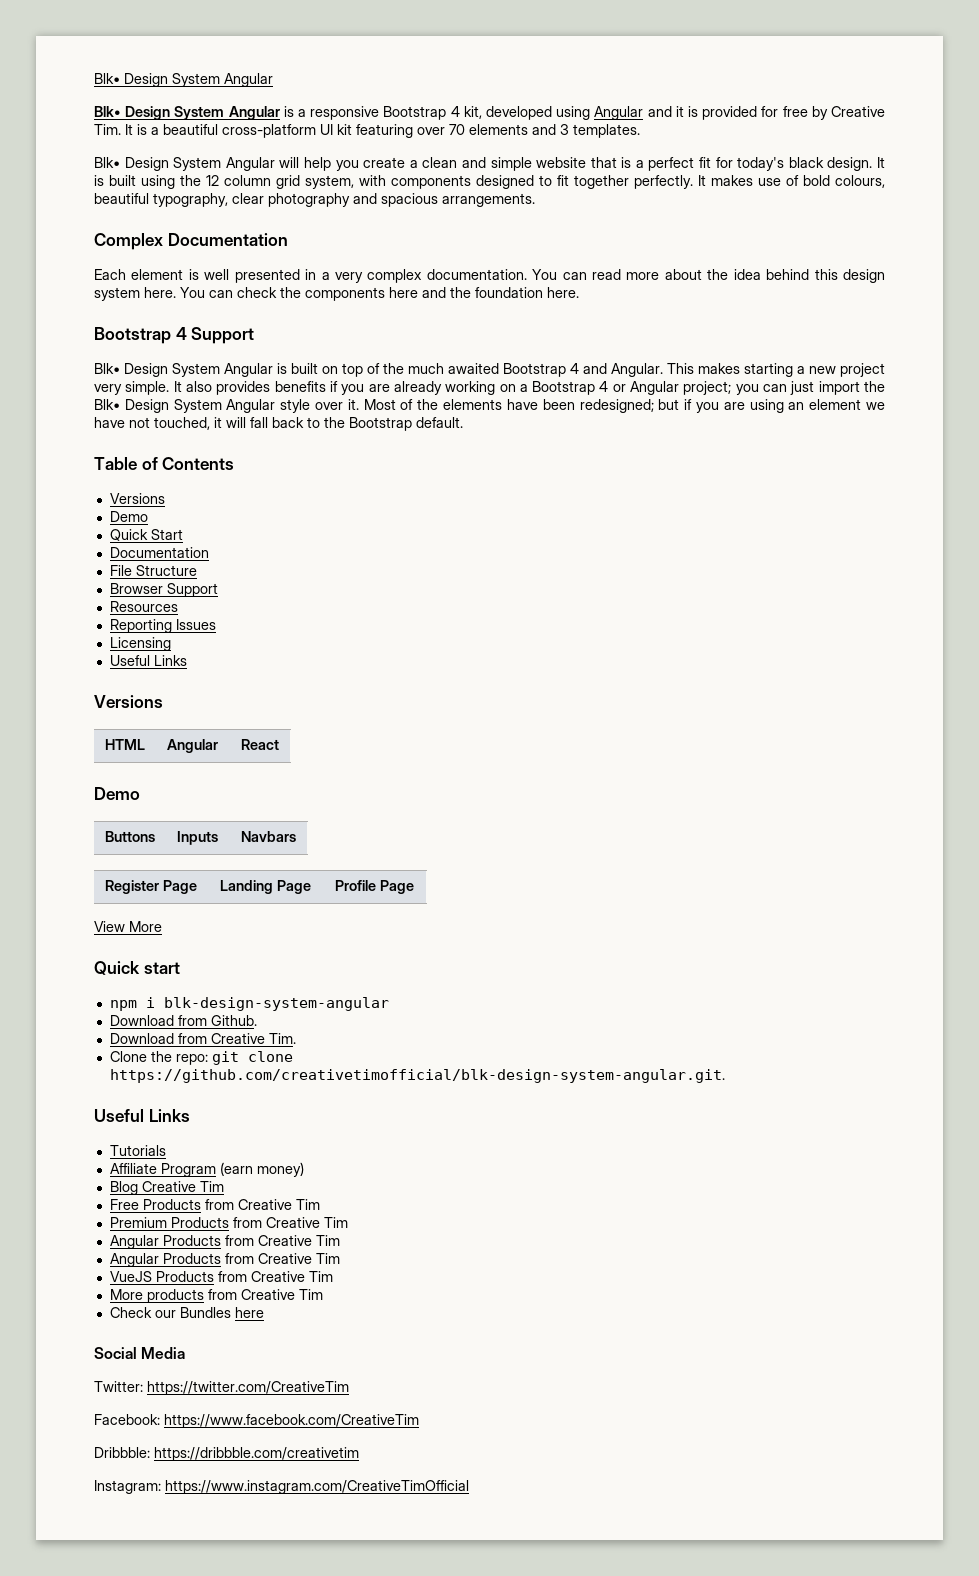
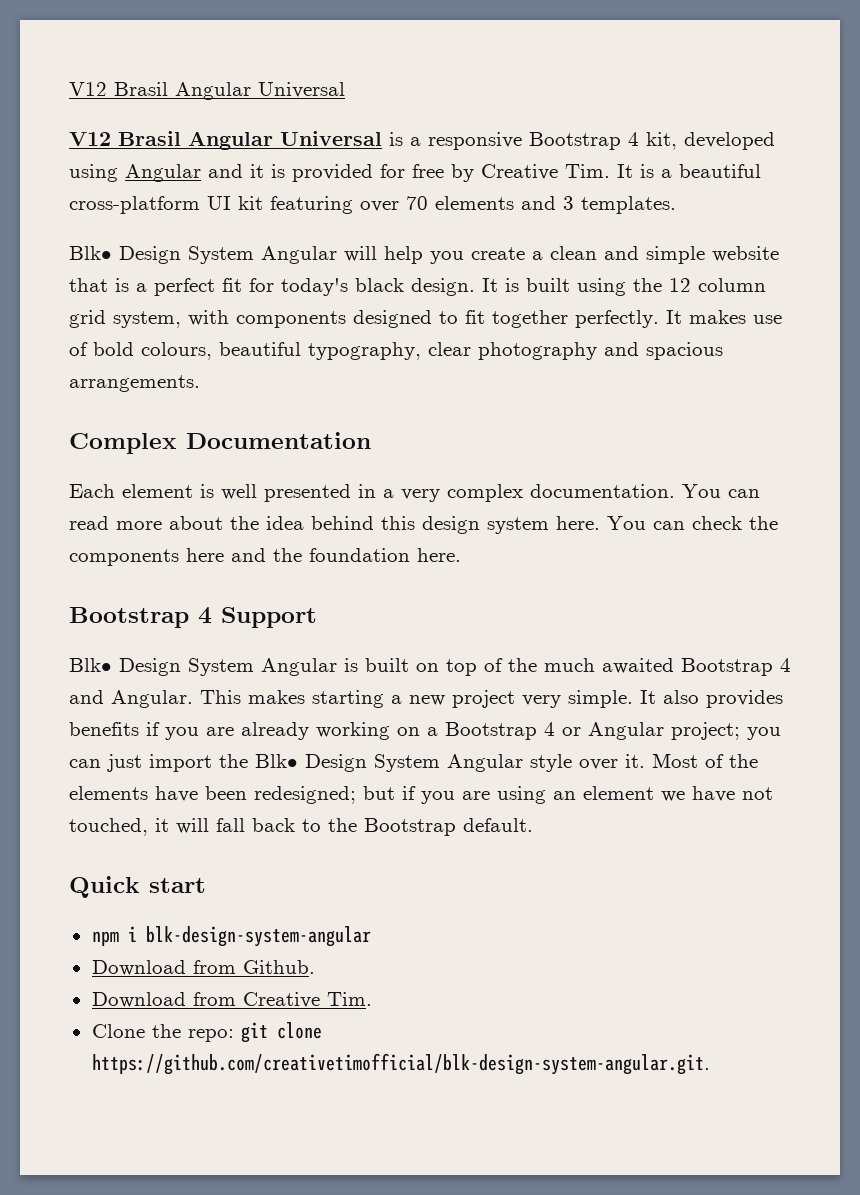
[94,73,273,87] [94,106,280,120] Blk• Design System Angular // Blk• Design System Angular -> [69,82,345,100] [69,131,382,150] V12 Brasil Angular Universal // V12 Brasil Angular Universal
[94,457,235,470] [109,493,165,504] [109,511,148,522] [109,529,183,541] [109,547,209,558] [109,565,197,576] [109,583,218,597] [109,601,178,612] [109,619,216,633] [109,637,171,651] [109,655,187,666] [94,695,163,708] [104,739,145,750] [166,739,218,753] [240,739,279,750] [94,787,140,800] [104,831,155,842] [176,831,218,845] [240,831,296,842] [104,880,197,894] [219,880,311,894] [334,880,414,894] [94,921,162,932] // Table of Contents // Versions // Demo // Quick Start // Documentation // File Structure // Browser Support // Resources // Reporting Issues // Licensing // Useful Links // Versions // HTML | Angular | React // Demo // Buttons | Inputs | Navbars // Register Page | Landing Page | Profile Page // View More -> (533, 825) none
[94,1109,190,1122] [109,1145,166,1156] [109,1162,304,1177] [109,1181,224,1195] [109,1199,320,1210] [109,1217,348,1228] [109,1235,340,1249] [109,1253,340,1267] [109,1271,333,1282] [109,1289,323,1303] [109,1307,264,1318] [94,1347,186,1359] [94,1381,349,1395] [94,1414,419,1428] [94,1447,359,1461] [94,1480,469,1494] // Useful Links // Tutorials // Affiliate Program (earn money) // Blog Creative Tim // Free Products from Creative Tim // Premium Products from Creative Tim // Angular Products from Creative Tim // Angular Products from Creative Tim // VueJS Products from Creative Tim // More products from Creative Tim // Check our Bundles here // Social Media // Twitter: https://twitter.com/CreativeTim // Facebook: https://www.facebook.com/CreativeTim // Dribbble: https://dribbble.com/creativetim // Instagram: https://www.instagram.com/CreativeTimOfficial -> (710, 1064) none

